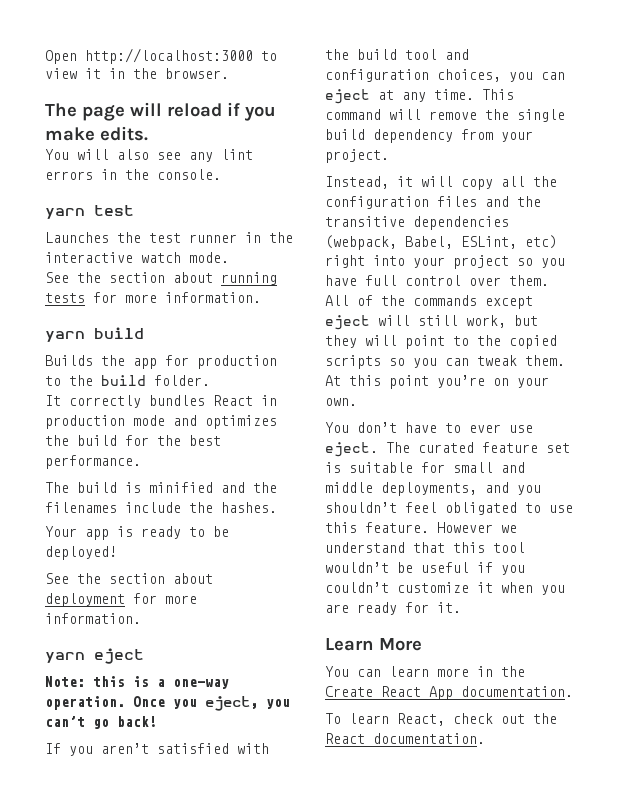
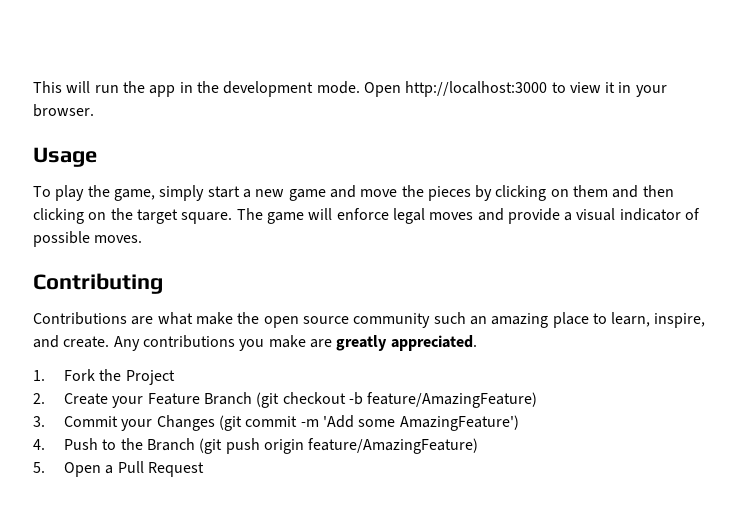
(45, 57) none -> [33,81,360,97] This will run the app in the development mode.
[133,68,157,79] the -> [635,85,667,97] your
[45,102,276,121] [45,126,148,141] [45,149,253,162] [45,169,221,180] [45,205,134,219] [45,232,293,243] [45,252,229,263] [45,272,277,285] [45,292,261,303] [45,327,144,342] [45,355,277,369] [45,375,210,386] [45,395,277,408] [45,415,277,429] [45,435,221,446] [45,455,141,469] [45,482,277,493] [45,502,277,513] [45,526,229,540] [45,546,117,560] [45,573,213,584] [45,593,197,607] [45,613,141,624] [45,648,144,664] [45,676,229,689] [45,696,290,711] [45,716,157,729] [45,743,269,756] [325,49,469,60] [325,69,565,82] [325,89,514,104] [325,109,565,122] [325,129,533,143] [325,149,389,163] [325,176,557,190] [325,196,541,209] [325,216,509,230] [325,235,557,250] [325,255,565,269] [325,275,549,286] [325,295,533,309] [325,315,538,330] [325,335,557,349] [325,355,565,369] [325,375,549,389] [325,398,357,406] [325,422,533,433] [325,442,570,457] [325,462,525,473] [325,482,541,496] [325,502,573,515] [325,522,517,533] [325,542,525,553] [325,562,525,575] [325,582,565,595] [325,602,461,615] [325,638,422,651] [325,666,525,677] [325,686,573,700] [325,713,557,726] [325,733,485,744] The page will reload if you make edits. // You will also see any lint errors in the console. // yarn test // Launches the test runner in the interactive watch mode. // See the section about running tests for more information. // yarn build // Builds the app for production to the build folder. // It correctly bundles React in production mode and optimizes the build for the best performance. // The build is minified and the filenames include the hashes. // Your app is ready to be deployed! // See the section about deployment for more information. // yarn eject // Note: this is a one-way operation. Once you eject, you can’t go back! // If you aren’t satisfied with the build tool and configuration choices, you can eject at any time. This command will remove the single build dependency from your project. // Instead, it will copy all the configuration files and the transitive dependencies (webpack, Babel, ESLint, etc) right into your project so you have full control over them. All of the commands except eject will still work, but they will point to the copied scripts so you can tweak them. At this point you’re on your own. // You don’t have to ever use eject. The curated feature set is suitable for small and middle deployments, and you shouldn’t feel obligated to use this feature. However we understand that this tool wouldn’t be useful if you couldn’t customize it when you are ready for it. // Learn More // You can learn more in the Create React App documentation. // To learn React, check out the React documentation. -> [33,147,97,167] [33,185,674,201] [33,208,701,224] [33,231,143,247] [33,273,163,294] [33,312,706,328] [33,335,477,351] [33,369,175,385] [33,392,538,408] [33,415,519,431] [33,438,479,454] [33,461,204,477] Usage // To play the game, simply start a new game and move the pieces by clicking on them and then clicking on the target square. The game will enforce legal moves and provide a visual indicator of possible moves. // Contributing // Contributions are what make the open source community such an amazing place to learn, inspire, and create. Any contributions you make are greatly appreciated. // 1. Fork the Project // 2. Create your Feature Branch (git checkout -b feature/AmazingFeature) // 3. Commit your Changes (git commit -m 'Add some AmazingFeature') // 4. Push to the Branch (git push origin feature/AmazingFeature) // 5. Open a Pull Request

